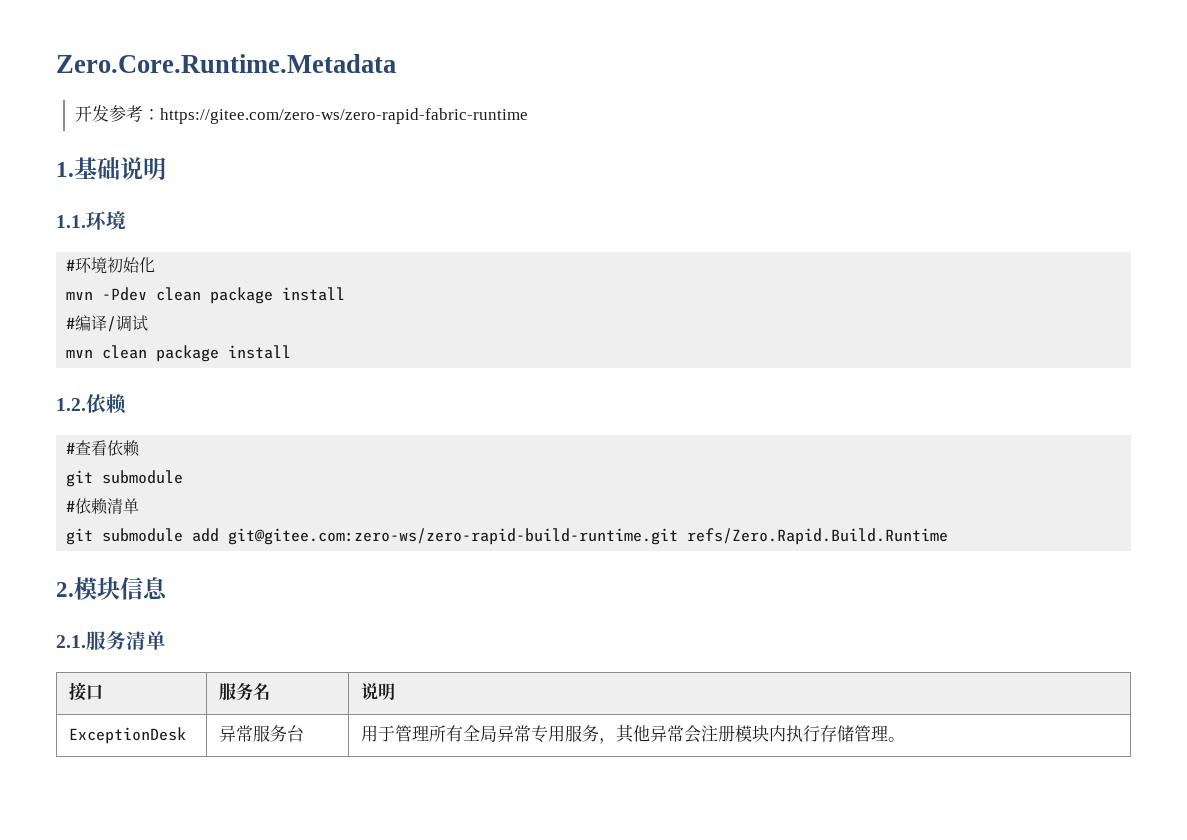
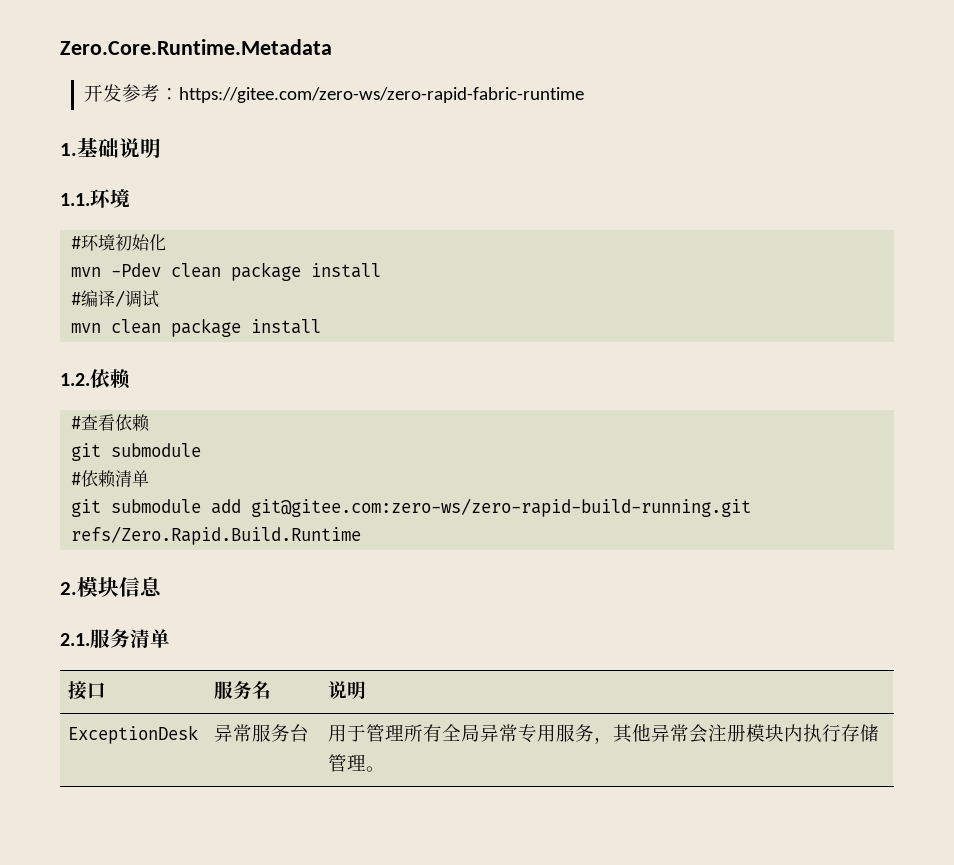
[228,528,679,545] git@gitee.com:zero-ws/zero-rapid-build-runtime.git -> [251,498,752,517] git@gitee.com:zero-ws/zero-rapid-build-running.git

